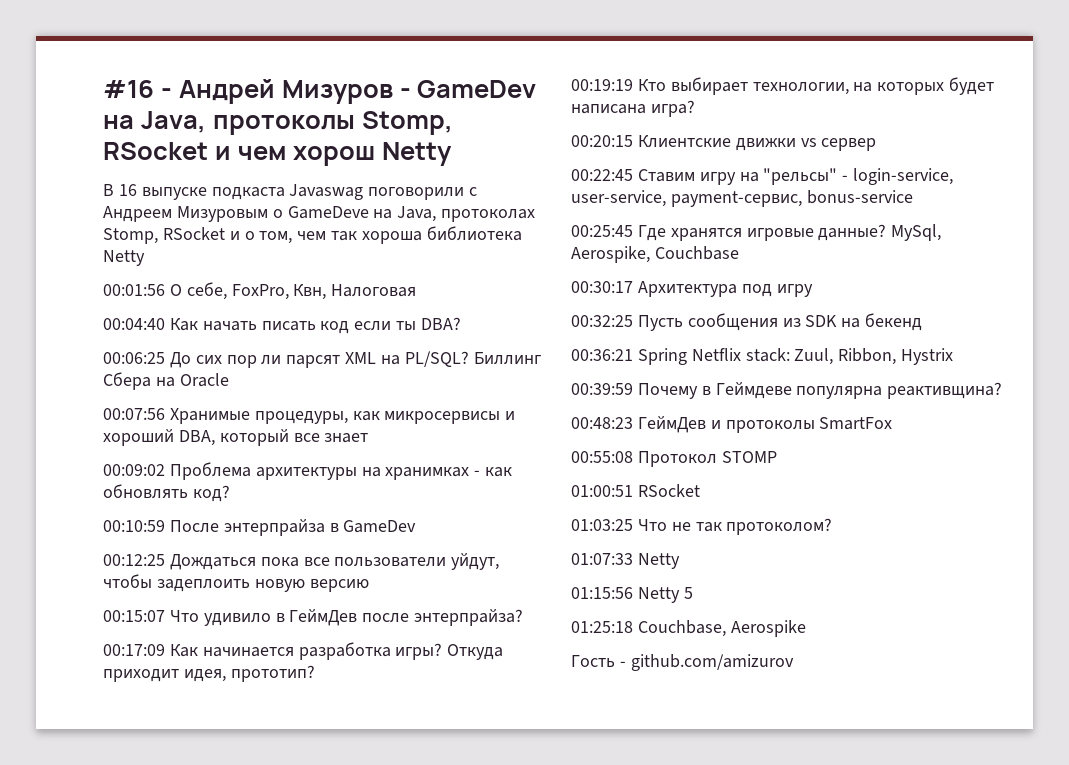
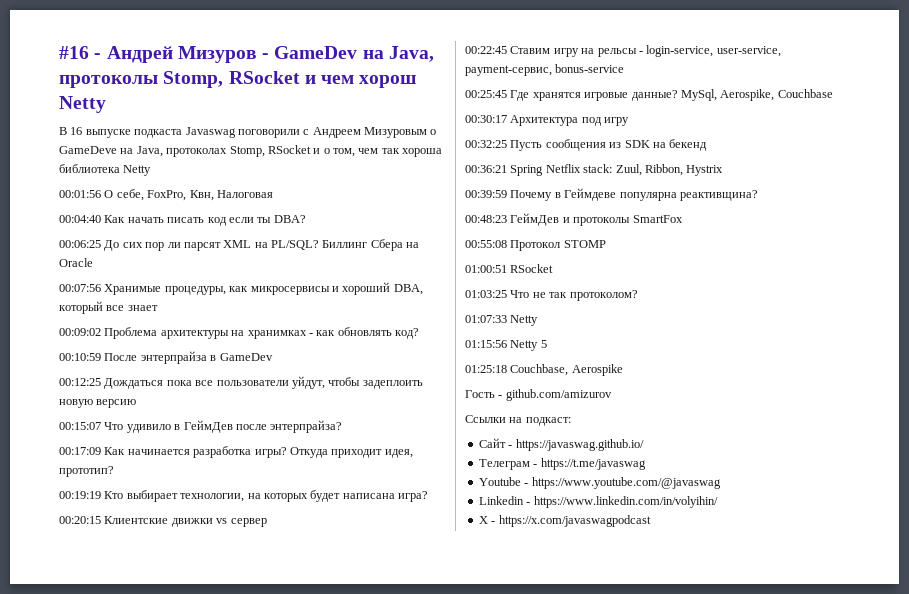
[763,168,838,185] "рельсы" -> [597,48,637,57] рельсы
(794, 662) none -> [465,415,571,426] [478,438,644,451] [478,458,646,470] [478,477,721,489] [478,496,718,508] [478,515,651,527] // Ссылки на подкаст: // Сайт - https://javaswag.github.io/ // Телеграм - https://t.me/javaswag // Youtube - https://www.youtube.com/@javaswag // Linkedin - https://www.linkedin.com/in/volyihin/ // X - https://x.com/javaswagpodcast

